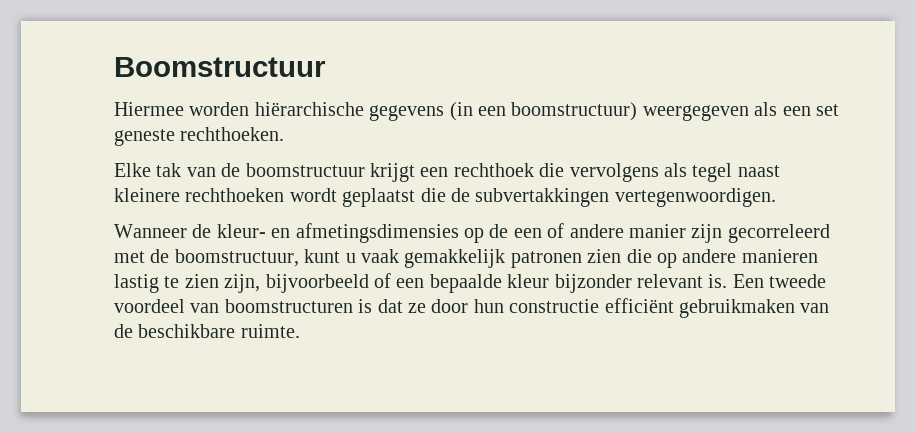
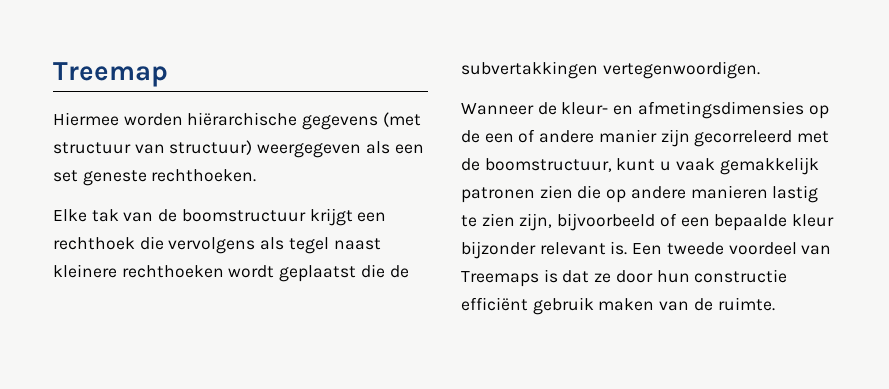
[114,57,326,77] Boomstructuur -> [53,62,168,87] Treemap
[449,102,638,121] (in een boomstructuur) -> [382,112,421,127] [53,140,253,155] (met structuur van structuur)
[224,299,353,313] boomstructuren -> [461,271,539,287] Treemaps
[678,299,830,318] [114,324,236,338] gebruikmaken van de beschikbare -> [532,297,713,315] gebruik maken van de

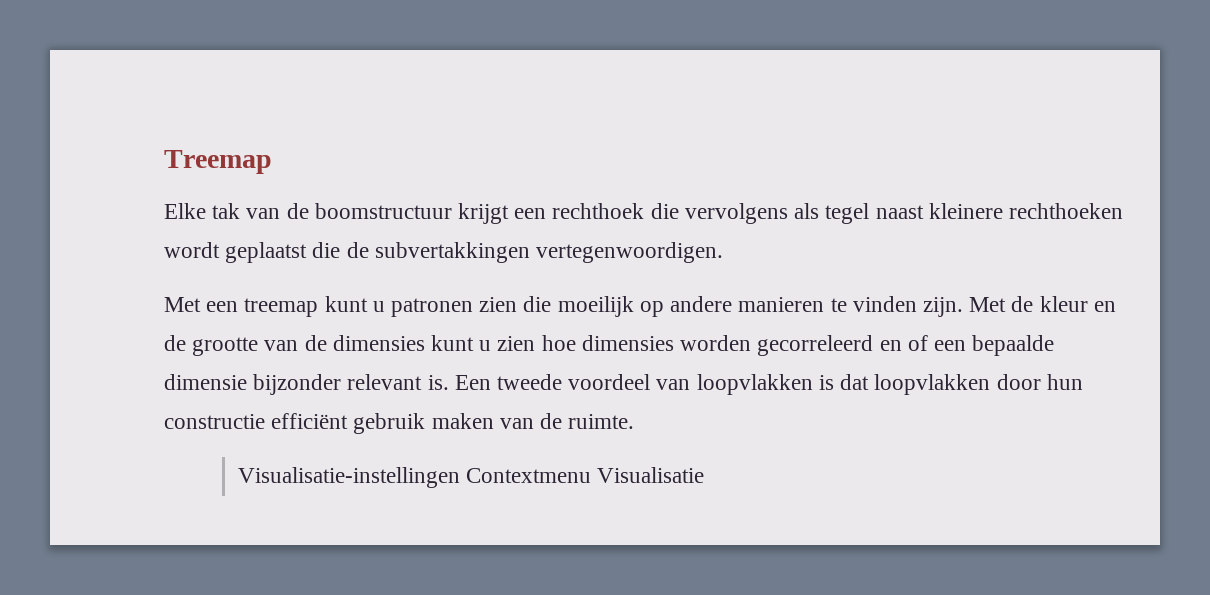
[53,112,421,130] [53,140,424,158] [53,169,257,186] // Hiermee worden hiërarchische gegevens (met structuur van structuur) weergegeven als een set geneste rechthoeken. -> (272, 162) none
[461,101,829,119] [461,129,830,147] [461,157,819,175] Wanneer de kleur- en afmetingsdimensies op de een of andere manier zijn gecorreleerd met de boomstructuur, kunt u vaak gemakkelijk -> [164,296,385,317] Met een treemap kunt u
(602, 192) none -> [557,296,634,317] moeilijk
[772,185,819,203] [461,213,656,231] lastig te zien zijn, bijvoorbeeld -> [830,296,1116,317] [164,335,902,356] te vinden zijn. Met de kleur en de grootte van de dimensies kunt u zien hoe dimensies worden gecorreleerd en
[792,214,835,227] kleur -> [164,374,247,390] dimensie
[461,271,539,287] Treemaps -> [696,374,813,395] loopvlakken
[594,273,612,283] ze -> [874,374,991,395] loopvlakken
(775, 304) none -> [237,467,705,488] // Visualisatie-instellingen Contextmenu Visualisatie

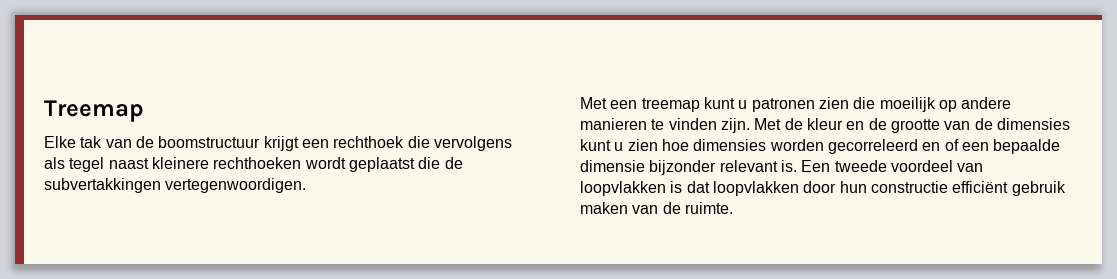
[237,467,705,488] // Visualisatie-instellingen Contextmenu Visualisatie -> (733, 208) none

